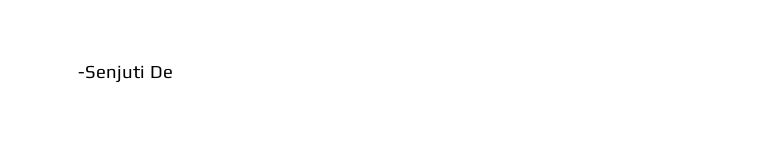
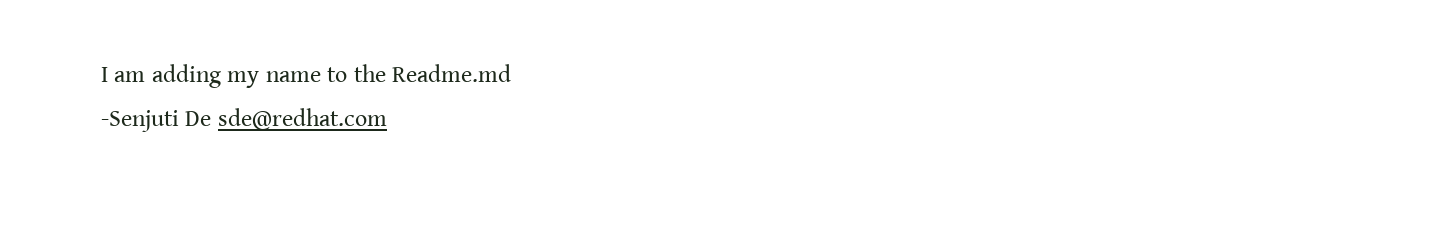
(78, 74) none -> [101,64,512,88] I am adding my name to the Readme.md //
(173, 72) none -> [217,108,387,130] sde@redhat.com

